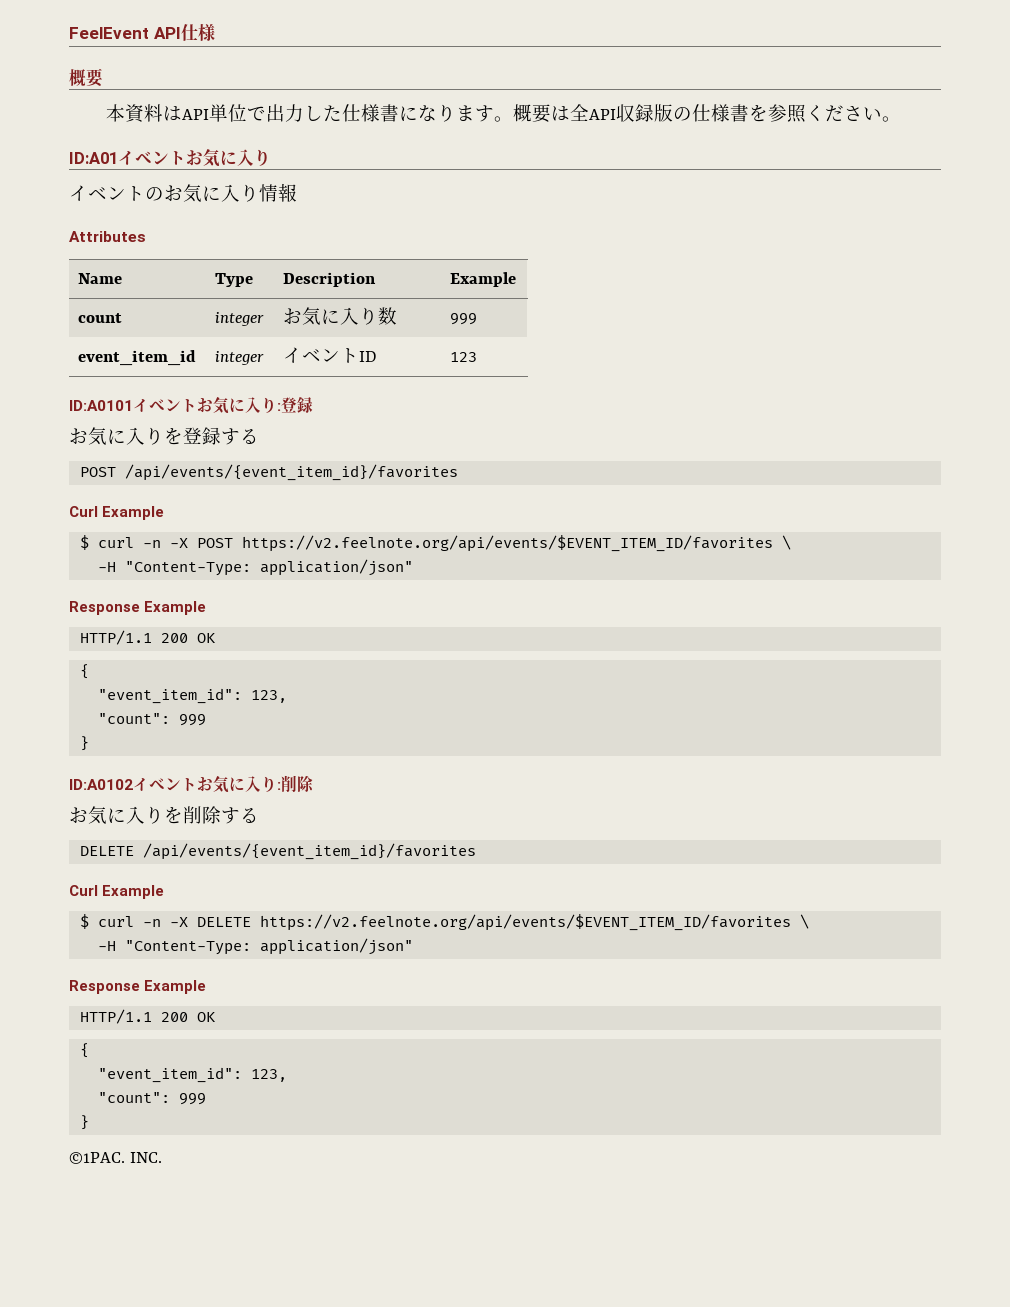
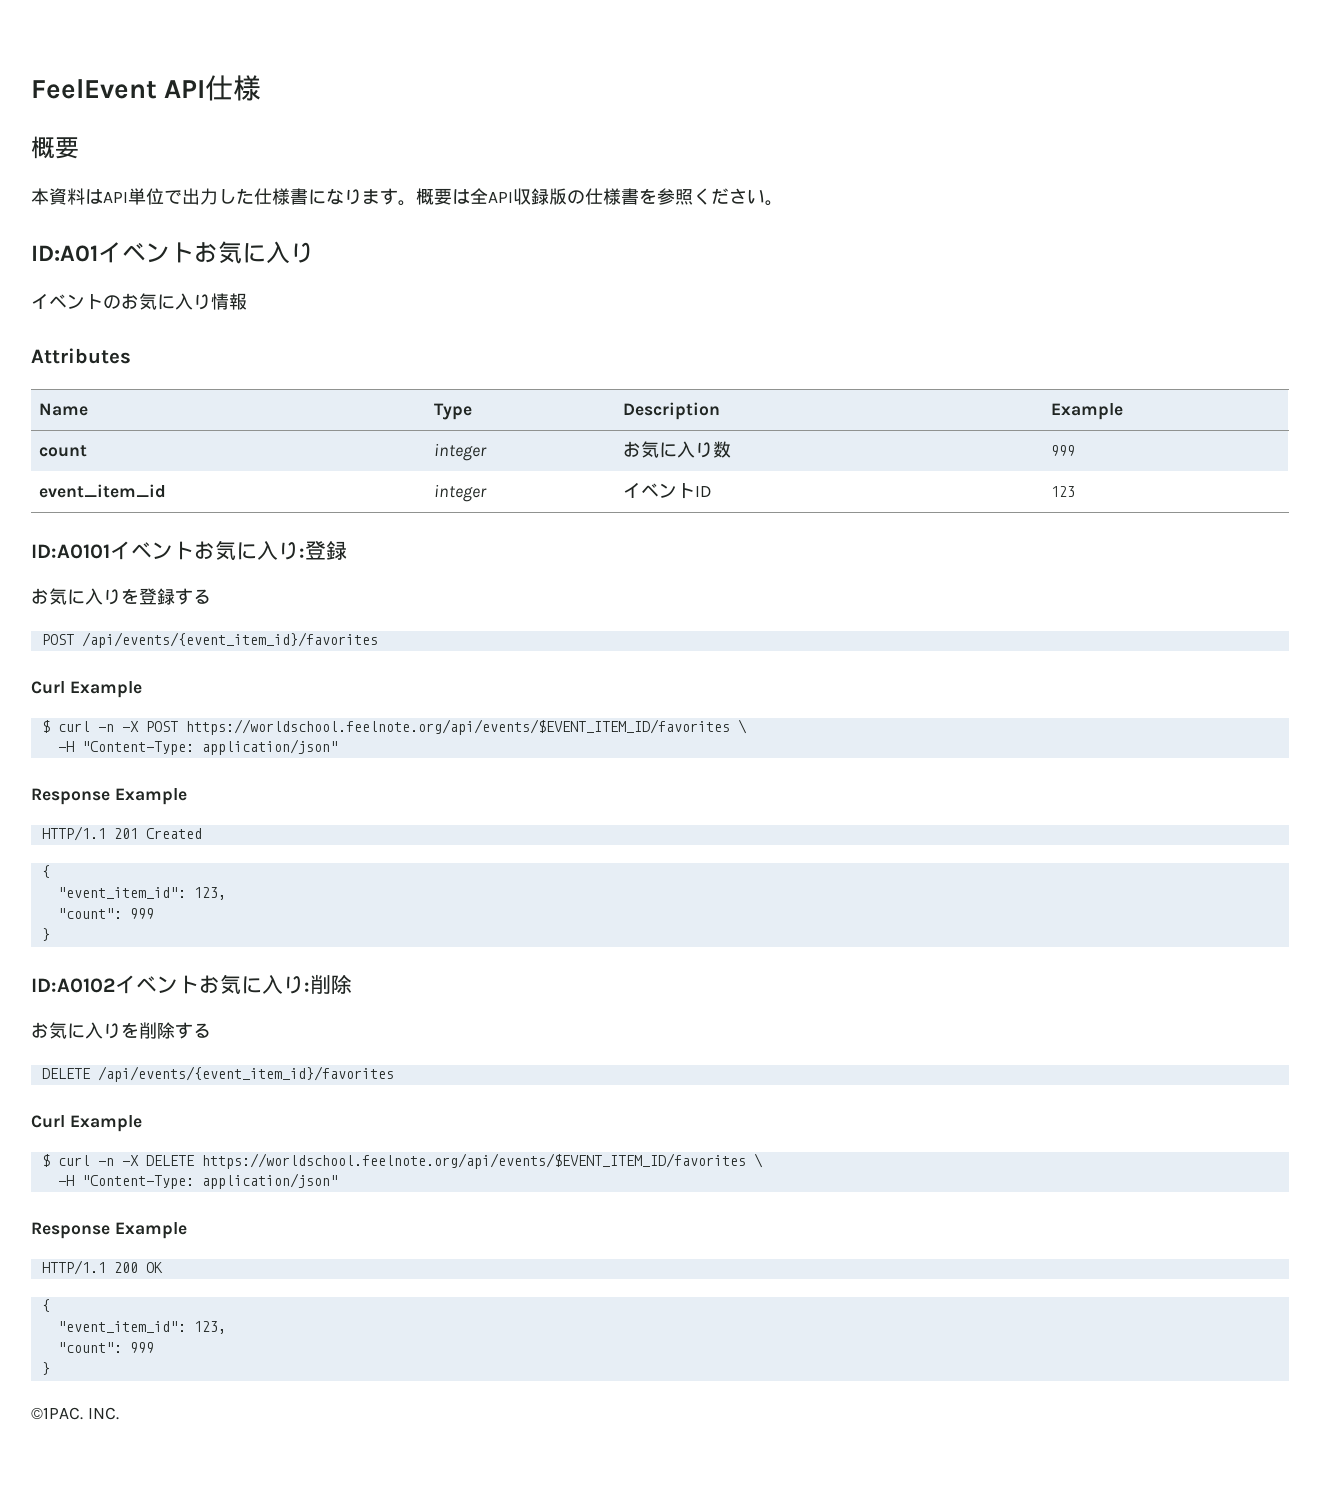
[242,535,792,552] [98,559,414,576] [69,601,207,615] [80,630,217,645] https://v2.feelnote.org/api/events/$EVENT_ITEM_ID/favorites \ // -H "Content-Type: application/json" // Response Example // HTTP/1.1 200 OK -> [185,719,747,735] [57,739,338,755] [31,788,187,805] [41,826,202,841] https://worldschool.feelnote.org/api/events/$EVENT_ITEM_ID/favorites \ // -H "Content-Type: application/json" // Response Example // HTTP/1.1 201 Created
[260,914,792,931] https://v2.feelnote.org/api/events/$EVENT_ITEM_ID/favorites -> [201,1153,746,1169] https://worldschool.feelnote.org/api/events/$EVENT_ITEM_ID/favorites

